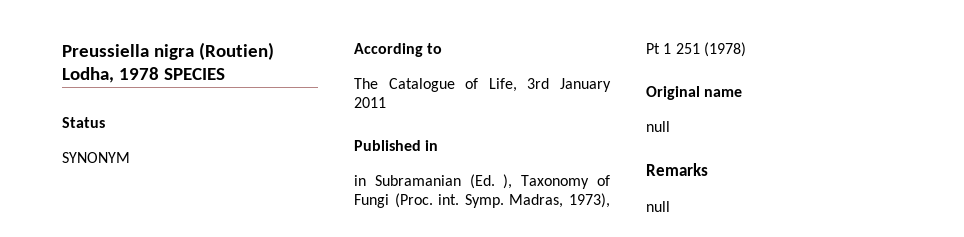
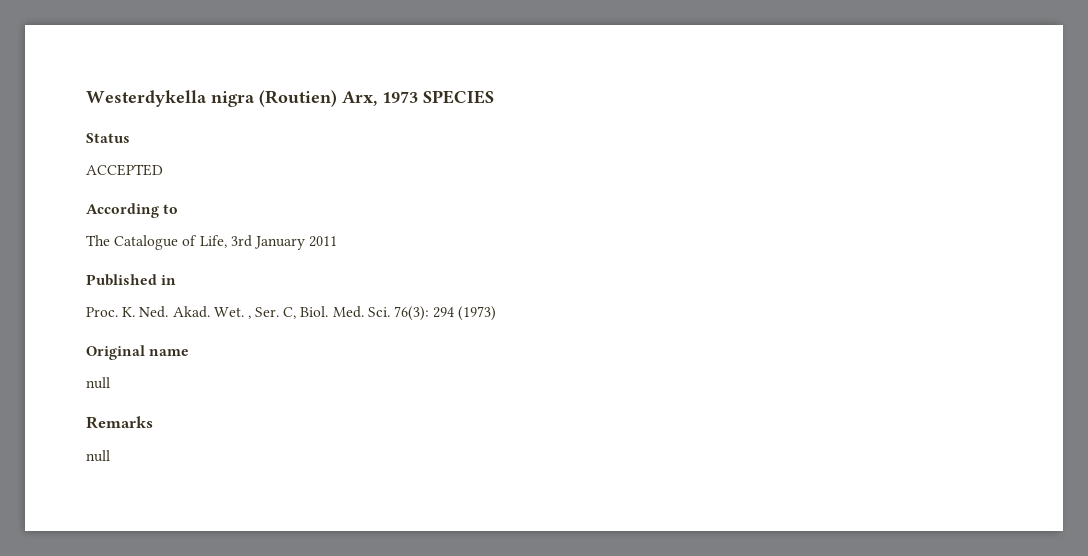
[62,44,149,57] Preussiella -> [86,90,207,107] Westerdykella
[62,67,159,83] Lodha, 1978 -> [342,91,418,106] Arx, 1973
[62,152,130,163] SYNONYM -> [86,164,163,176] ACCEPTED
[354,174,610,189] [354,193,610,208] [646,42,746,57] in Subramanian (Ed. ), Taxonomy of Fungi (Proc. int. Symp. Madras, 1973), Pt 1 251 (1978) -> [86,306,497,321] Proc. K. Ned. Akad. Wet. , Ser. C, Biol. Med. Sci. 76(3): 294 (1973)

